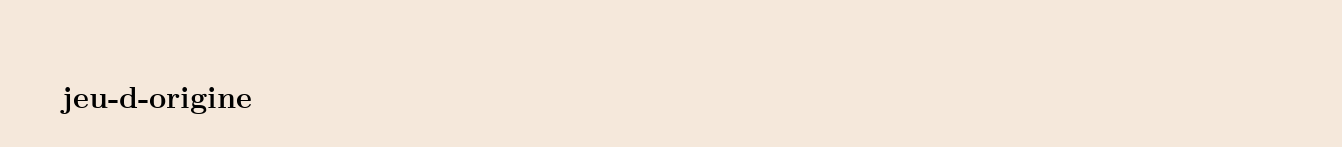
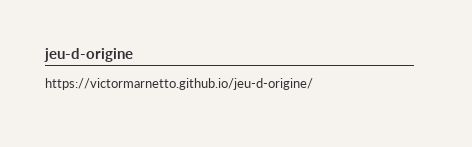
(252, 100) none -> [45,78,313,90] // https://victormarnetto.github.io/jeu-d-origine/

